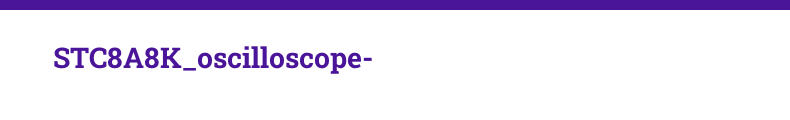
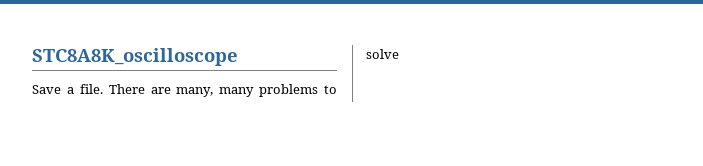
[53,46,373,74] STC8A8K_oscilloscope- -> [32,48,238,66] [32,84,337,97] [366,49,399,59] STC8A8K_oscilloscope // Save a file. There are many, many problems to solve

